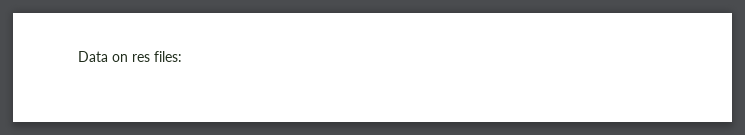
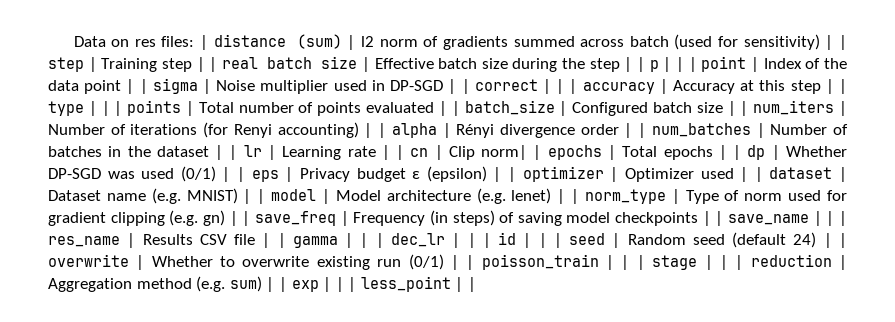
(182, 56) none -> [200,34,847,50] [48,56,848,72] [48,78,848,94] [48,100,848,116] [48,122,848,138] [48,145,847,160] [48,166,847,182] [48,188,848,204] [48,210,847,226] [48,232,847,248] [48,254,847,270] [48,276,477,292] | distance (sum) | l2 norm of gradients summed across batch (used for sensitivity) | | step | Training step | | real batch size | Effective batch size during the step | | p | | | point | Index of the data point | | sigma | Noise multiplier used in DP-SGD | | correct | | | accuracy | Accuracy at this step | | type | | | points | Total number of points evaluated | | batch_size | Configured batch size | | num_iters | Number of iterations (for Renyi accounting) | | alpha | Rényi divergence order | | num_batches | Number of batches in the dataset | | lr | Learning rate | | cn | Clip norm| | epochs | Total epochs | | dp | Whether DP-SGD was used (0/1) | | eps | Privacy budget ε (epsilon) | | optimizer | Optimizer used | | dataset | Dataset name (e.g. MNIST) | | model | Model architecture (e.g. lenet) | | norm_type | Type of norm used for gradient clipping (e.g. gn) | | save_freq | Frequency (in steps) of saving model checkpoints | | save_name | | | res_name | Results CSV file | | gamma | | | dec_lr | | | id | | | seed | Random seed (default 24) | | overwrite | Whether to overwrite existing run (0/1) | | poisson_train | | | stage | | | reduction | Aggregation method (e.g. sum) | | exp | | | less_point | |

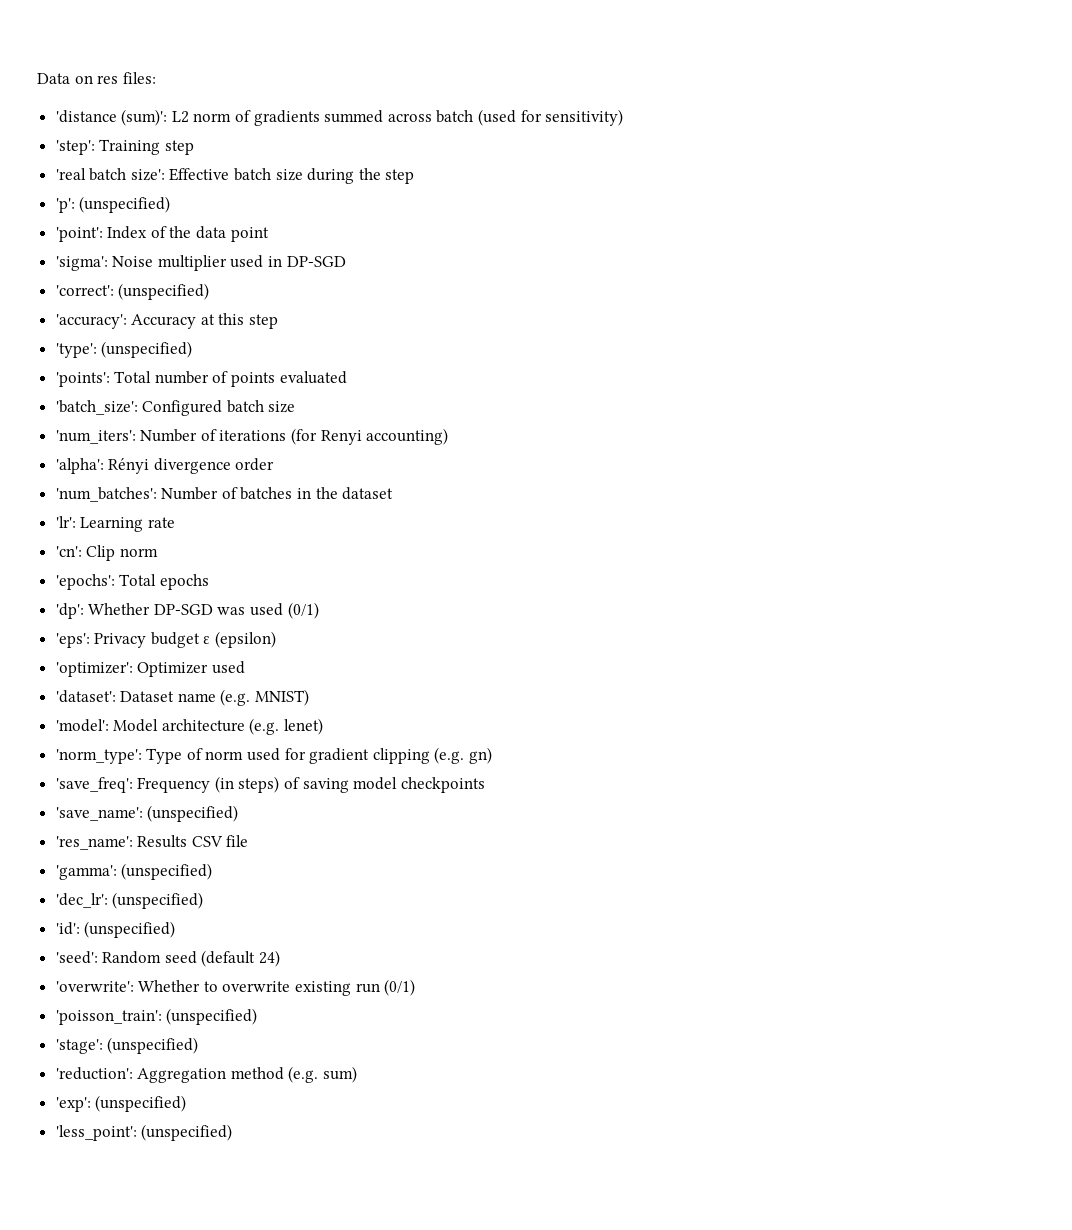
[200,34,375,50] | distance (sum) | l2 -> [55,109,189,126] // 'distance (sum)': L2
[825,35,847,50] [48,56,370,72] | | step | Training step | | real batch size | -> [55,139,194,155] [55,168,165,181] // 'step': Training step // 'real batch size':
[624,56,760,72] | | p | | | point | -> [55,196,171,213] [55,227,103,242] // 'p': (unspecified) // 'point':
[126,78,212,94] | | sigma | -> [55,256,108,271] // 'sigma':
[448,79,848,94] [48,100,195,116] | | correct | | | accuracy | Accuracy at this step | | type | | | points | -> [55,283,210,300] [55,313,279,329] [55,341,193,358] [55,372,110,387] // 'correct': (unspecified) // 'accuracy': Accuracy at this step // 'type': (unspecified) // 'points':
[438,100,568,116] | | batch_size | -> [55,400,138,415] // 'batch_size':
[727,100,848,116] | | num_iters | -> [55,430,136,444] // 'num_iters':
[364,123,451,138] | | alpha | -> [55,458,104,474] // 'alpha':
[624,123,765,138] | | num_batches | -> [55,487,157,502] // 'num_batches':
[215,145,780,160] | | lr | Learning rate | | cn | Clip norm| | epochs | Total epochs | | dp | -> [55,516,175,532] [55,545,158,561] [55,574,209,590] [55,603,84,619] // 'lr': Learning rate // 'cn': Clip norm // 'epochs': Total epochs // 'dp':
[222,167,294,182] | | eps | -> [55,633,90,648] // 'eps':
[493,166,847,182] | | optimizer | Optimizer used | | dataset | -> [55,661,245,677] [55,690,116,703] // 'optimizer': Optimizer used // 'dataset':
[243,189,330,204] | | model | -> [55,719,109,732] // 'model':
[557,189,680,204] | | norm_type | -> [55,749,142,764] // 'norm_type':
[229,211,349,226] | | save_freq | -> [55,777,133,793] // 'save_freq':
[702,211,847,226] [48,232,621,248] | | save_name | | | res_name | Results CSV file | | gamma | | | dec_lr | | | id | | | seed | -> [55,805,239,822] [55,835,249,850] [55,863,213,880] [55,892,204,909] [55,921,176,938] [55,951,98,964] // 'save_name': (unspecified) // 'res_name': Results CSV file // 'gamma': (unspecified) // 'dec_lr': (unspecified) // 'id': (unspecified) // 'seed':
[823,233,847,248] [48,254,145,270] | | overwrite | -> [55,981,134,992] // 'overwrite':
[450,254,847,270] [48,276,477,292] | | poisson_train | | | stage | | | reduction | Aggregation method (e.g. sum) | | exp | | | less_point | | -> [55,1008,258,1025] [55,1037,199,1054] [55,1066,358,1083] [55,1095,187,1112] [55,1124,233,1141] // 'poisson_train': (unspecified) // 'stage': (unspecified) // 'reduction': Aggregation method (e.g. sum) // 'exp': (unspecified) // 'less_point': (unspecified)

